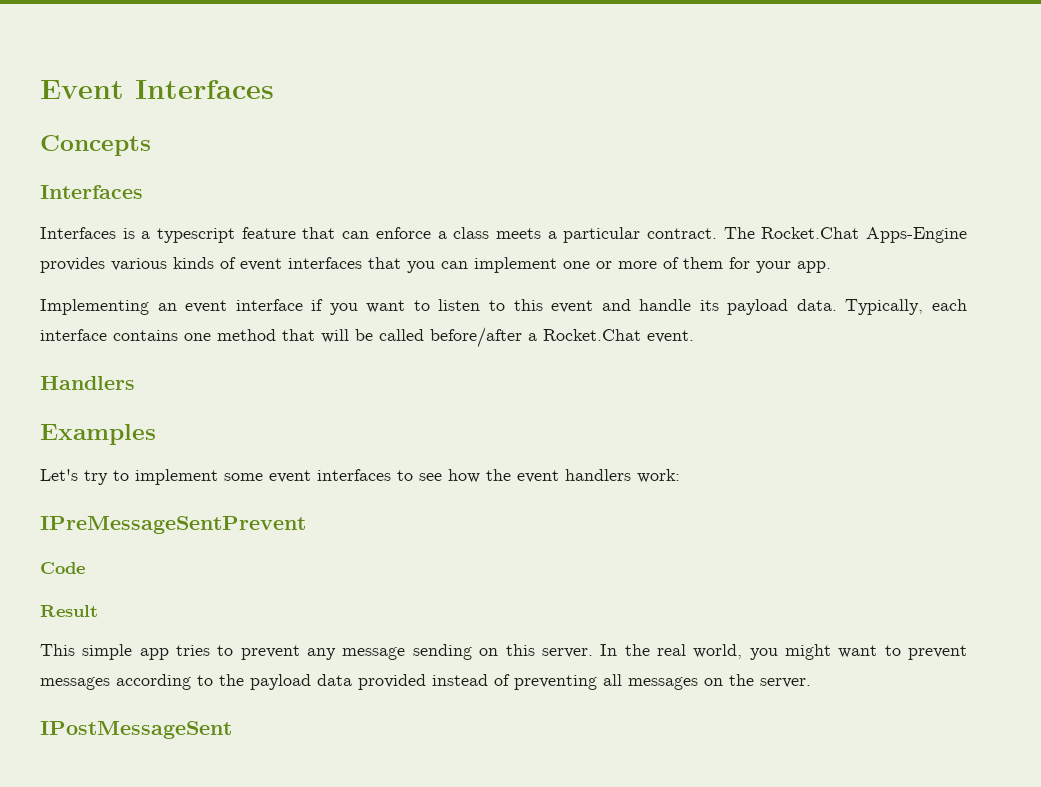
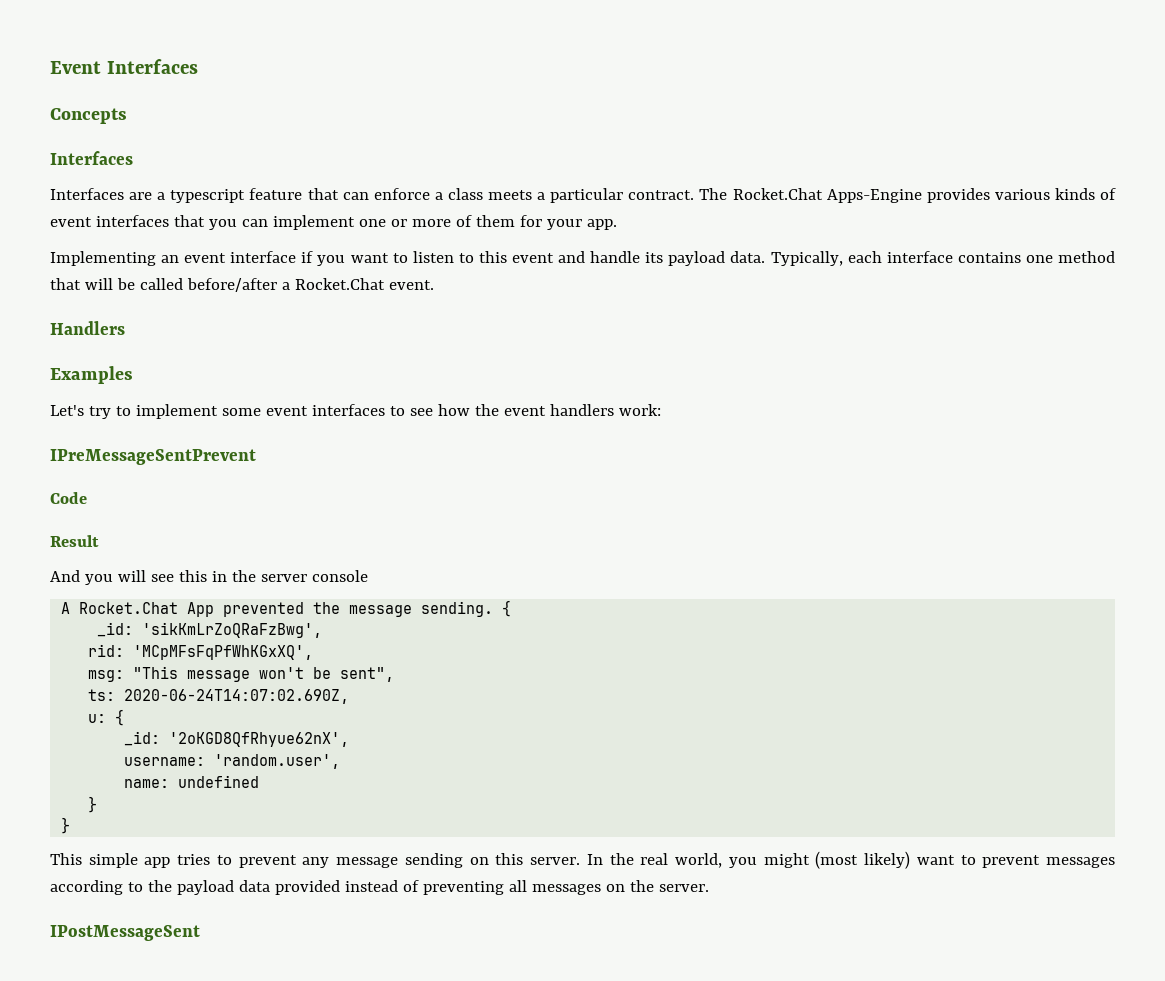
[122,228,135,239] is -> [129,192,153,200] are
(98, 611) none -> [50,570,368,585] [61,600,512,617] [97,622,323,638] [88,644,314,660] [88,666,395,682] [88,689,350,704] [88,709,125,726] [124,731,350,747] [124,754,341,769] [124,775,260,788] [88,796,98,813] [61,817,71,834] // And you will see this in the server console // A Rocket.Chat App prevented the message sending. { // _id: 'sikKmLrZoQRaFzBwg', // rid: 'MCpMFsFqPfWhKGxXQ', // msg: "This message won't be sent", // ts: 2020-06-24T14:07:02.690Z, // u: { // _id: '2oKGD8QfRhyue62nX', // username: 'random.user', // name: undefined // } // }
(831, 652) none -> [815,851,911,869] (most likely)

